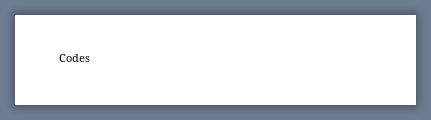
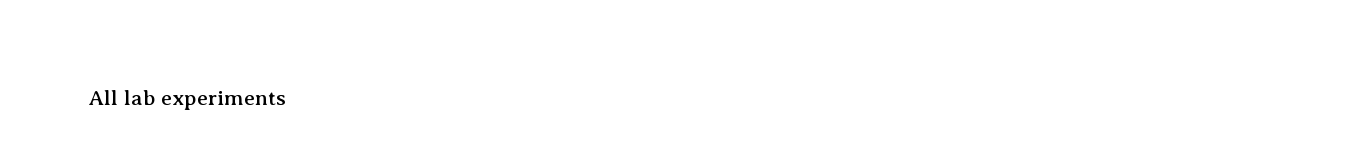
[59,54,90,62] Codes -> [88,90,286,110] All lab experiments

